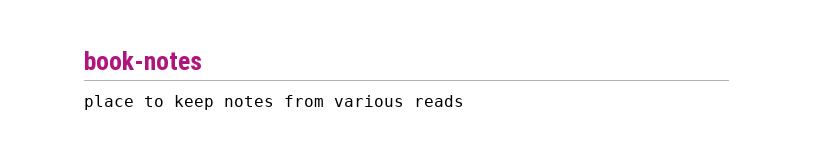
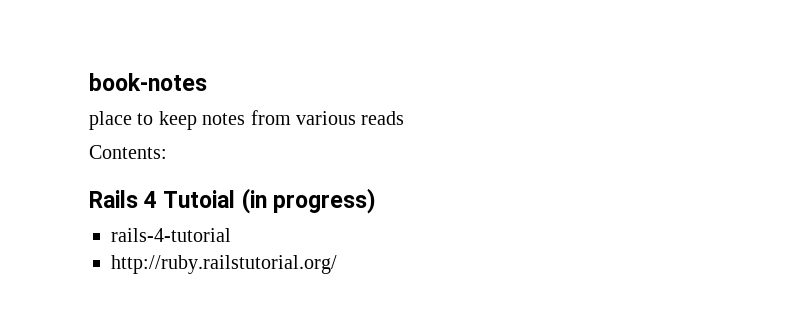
(464, 101) none -> [89,145,167,159] [89,188,376,214] [111,228,231,242] [111,255,337,274] // Contents: // Rails 4 Tutoial (in progress) // rails-4-tutorial // http://ruby.railstutorial.org/

